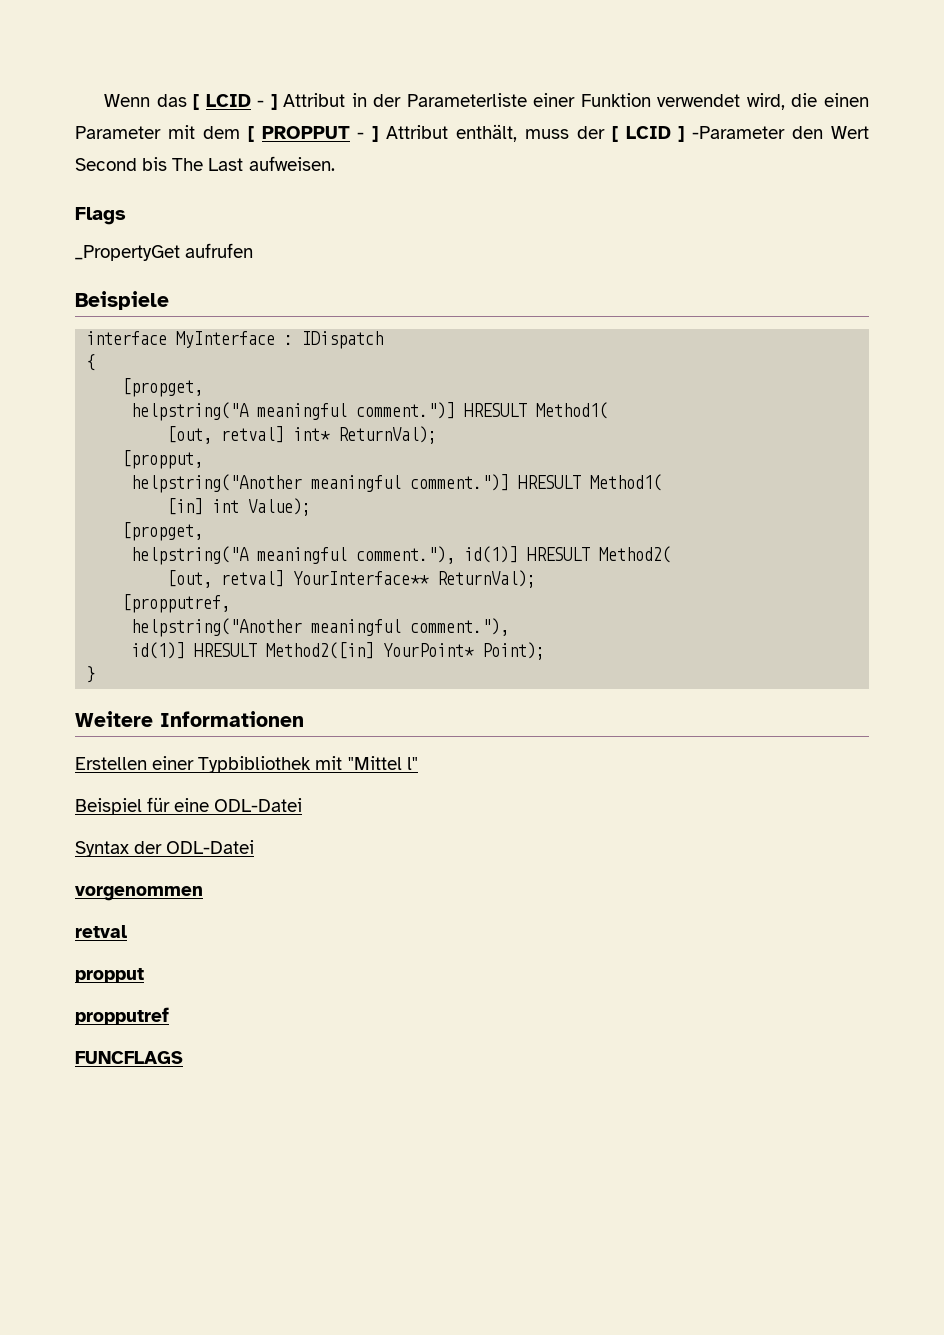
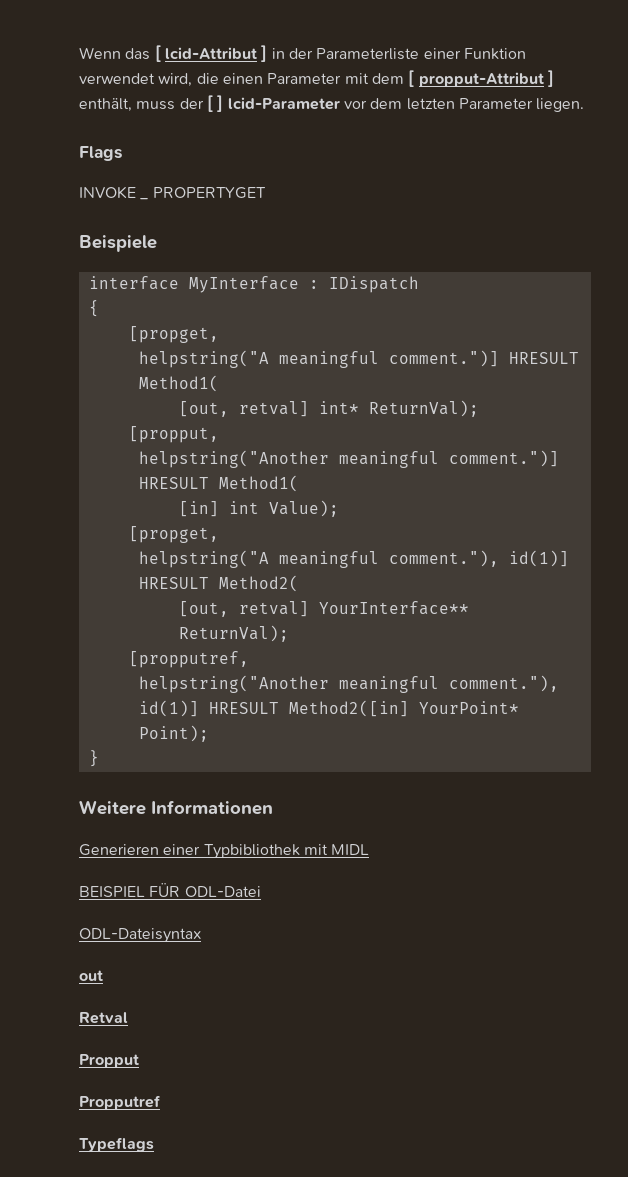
[205,93,346,110] LCID - ] Attribut -> [164,45,268,62] lcid-Attribut ]
[261,124,869,142] [75,156,335,171] [75,207,126,225] [75,243,254,261] PROPPUT - ] Attribut enthält, muss der [ LCID ] -Parameter den Wert Second bis The Last aufweisen. // Flags // _PropertyGet aufrufen -> [418,70,554,87] [79,95,585,112] [79,146,122,161] [79,186,266,200] propput-Attribut ] enthält, muss der [ ] lcid-Parameter vor dem letzten Parameter liegen. // Flags // INVOKE _ PROPERTYGET
[75,757,147,770] Erstellen -> [79,844,159,856] Generieren
[347,756,418,770] [75,797,303,815] [75,840,255,857] [75,886,203,901] [75,925,127,938] [75,968,144,983] [75,1007,169,1025] [75,1051,183,1064] "Mittel l" // Beispiel für eine ODL-Datei // Syntax der ODL-Datei // vorgenommen // retval // propput // propputref // FUNCFLAGS -> [331,844,370,855] [79,883,261,897] [79,928,201,943] [79,970,103,981] [79,1012,128,1024] [79,1054,139,1068] [79,1095,161,1110] [79,1137,154,1152] MIDL // BEISPIEL FÜR ODL-Datei // ODL-Dateisyntax // out // Retval // Propput // Propputref // Typeflags

